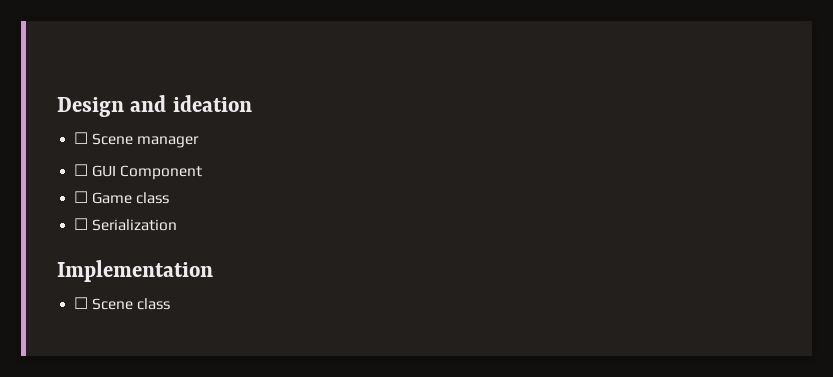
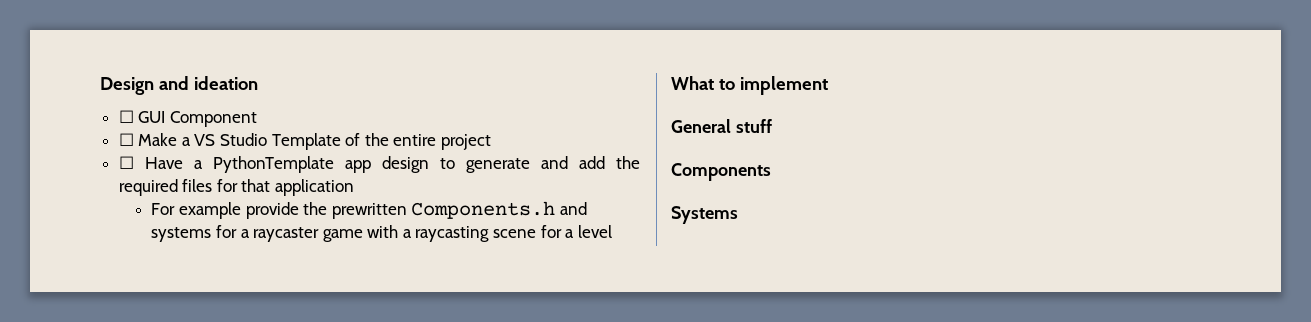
[74,132,200,148] // ☐ Scene manager -> (258, 83) none
[92,192,170,204] [74,218,178,231] [57,260,213,282] [74,297,171,310] Game class // ☐ Serialization // Implementation // ☐ Scene class -> [138,133,492,150] [118,156,640,173] [118,179,355,196] [151,201,587,219] [151,225,612,242] [671,76,828,95] [671,119,772,133] [671,163,771,181] [671,206,738,224] Make a VS Studio Template of the entire project // ☐ Have a PythonTemplate app design to generate and add the required files for that application // For example provide the prewritten Components.h and systems for a raycaster game with a raycasting scene for a level // What to implement // General stuff // Components // Systems

